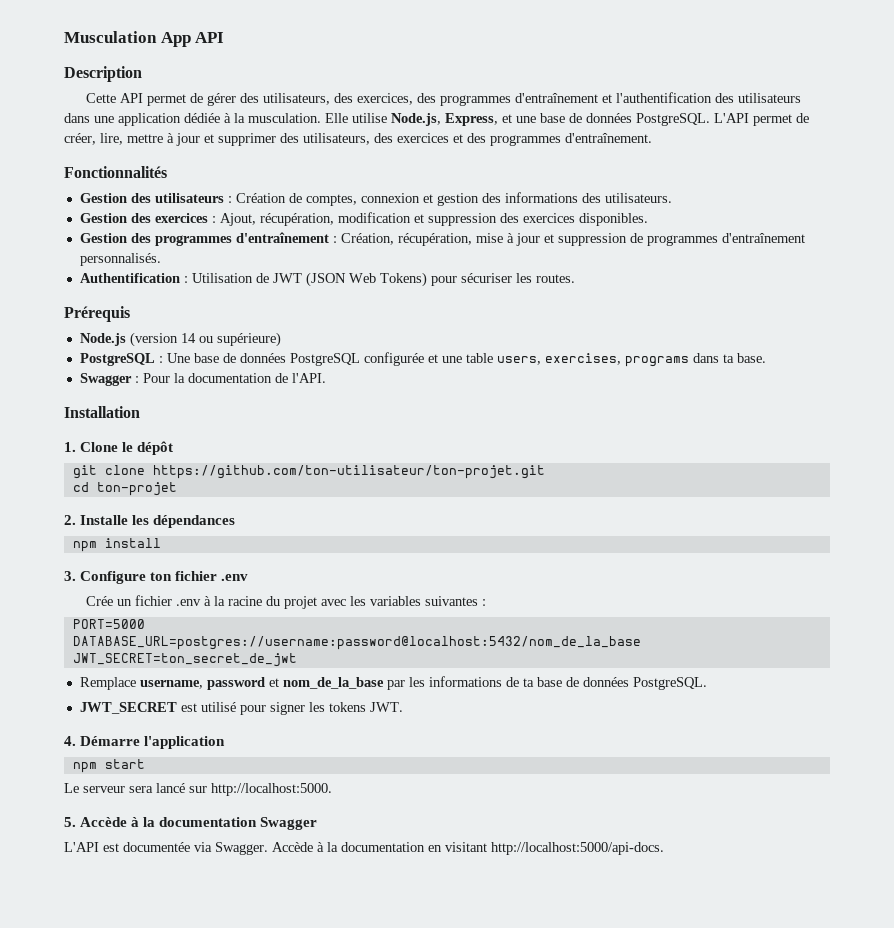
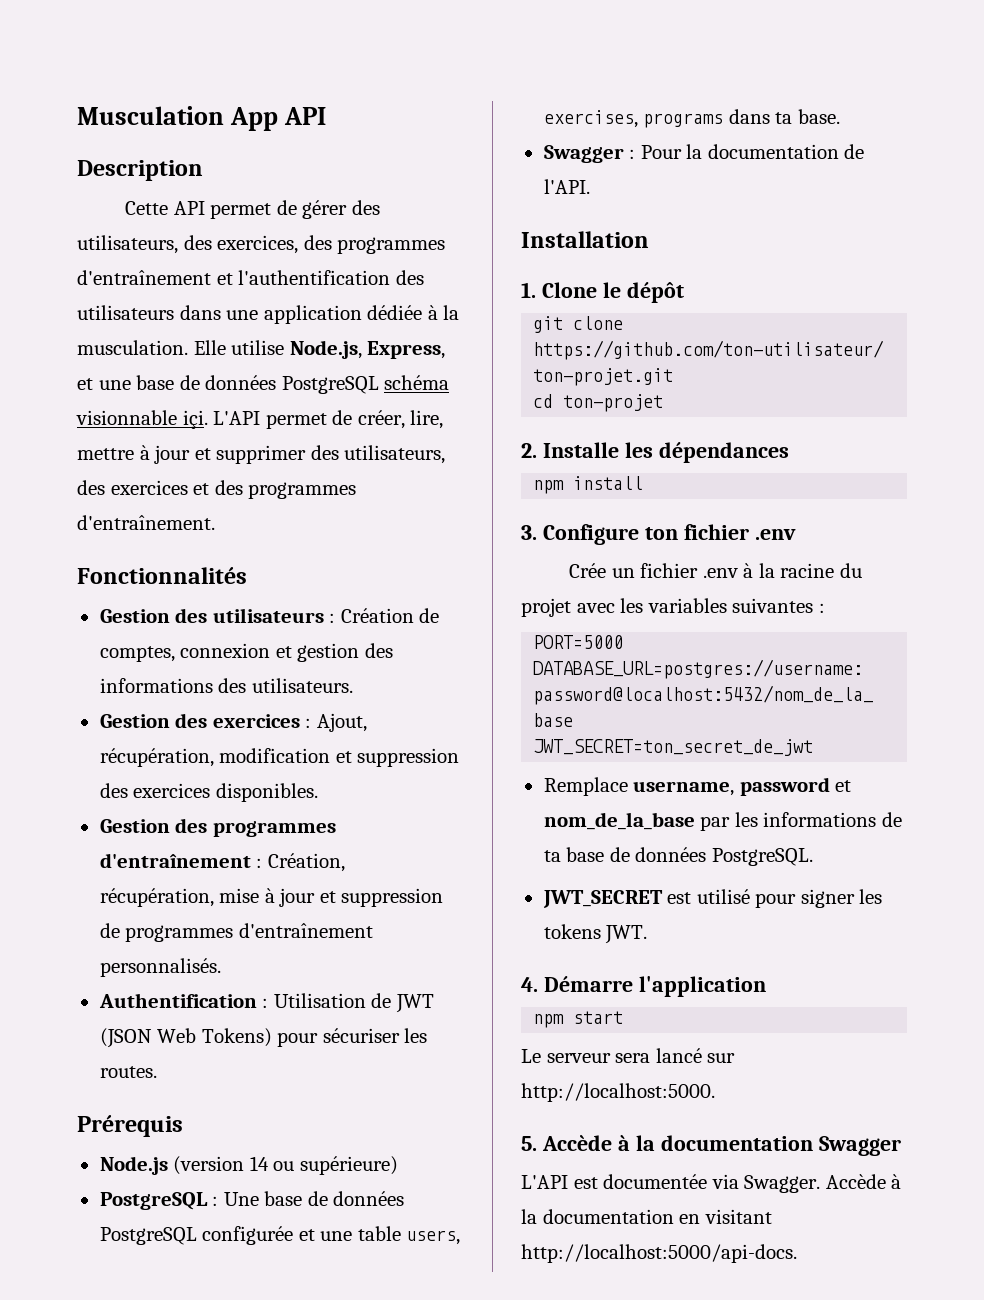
[636,113,710,126] PostgreSQL. -> [281,375,450,394] [76,410,208,429] PostgreSQL schéma visionnable içi.

